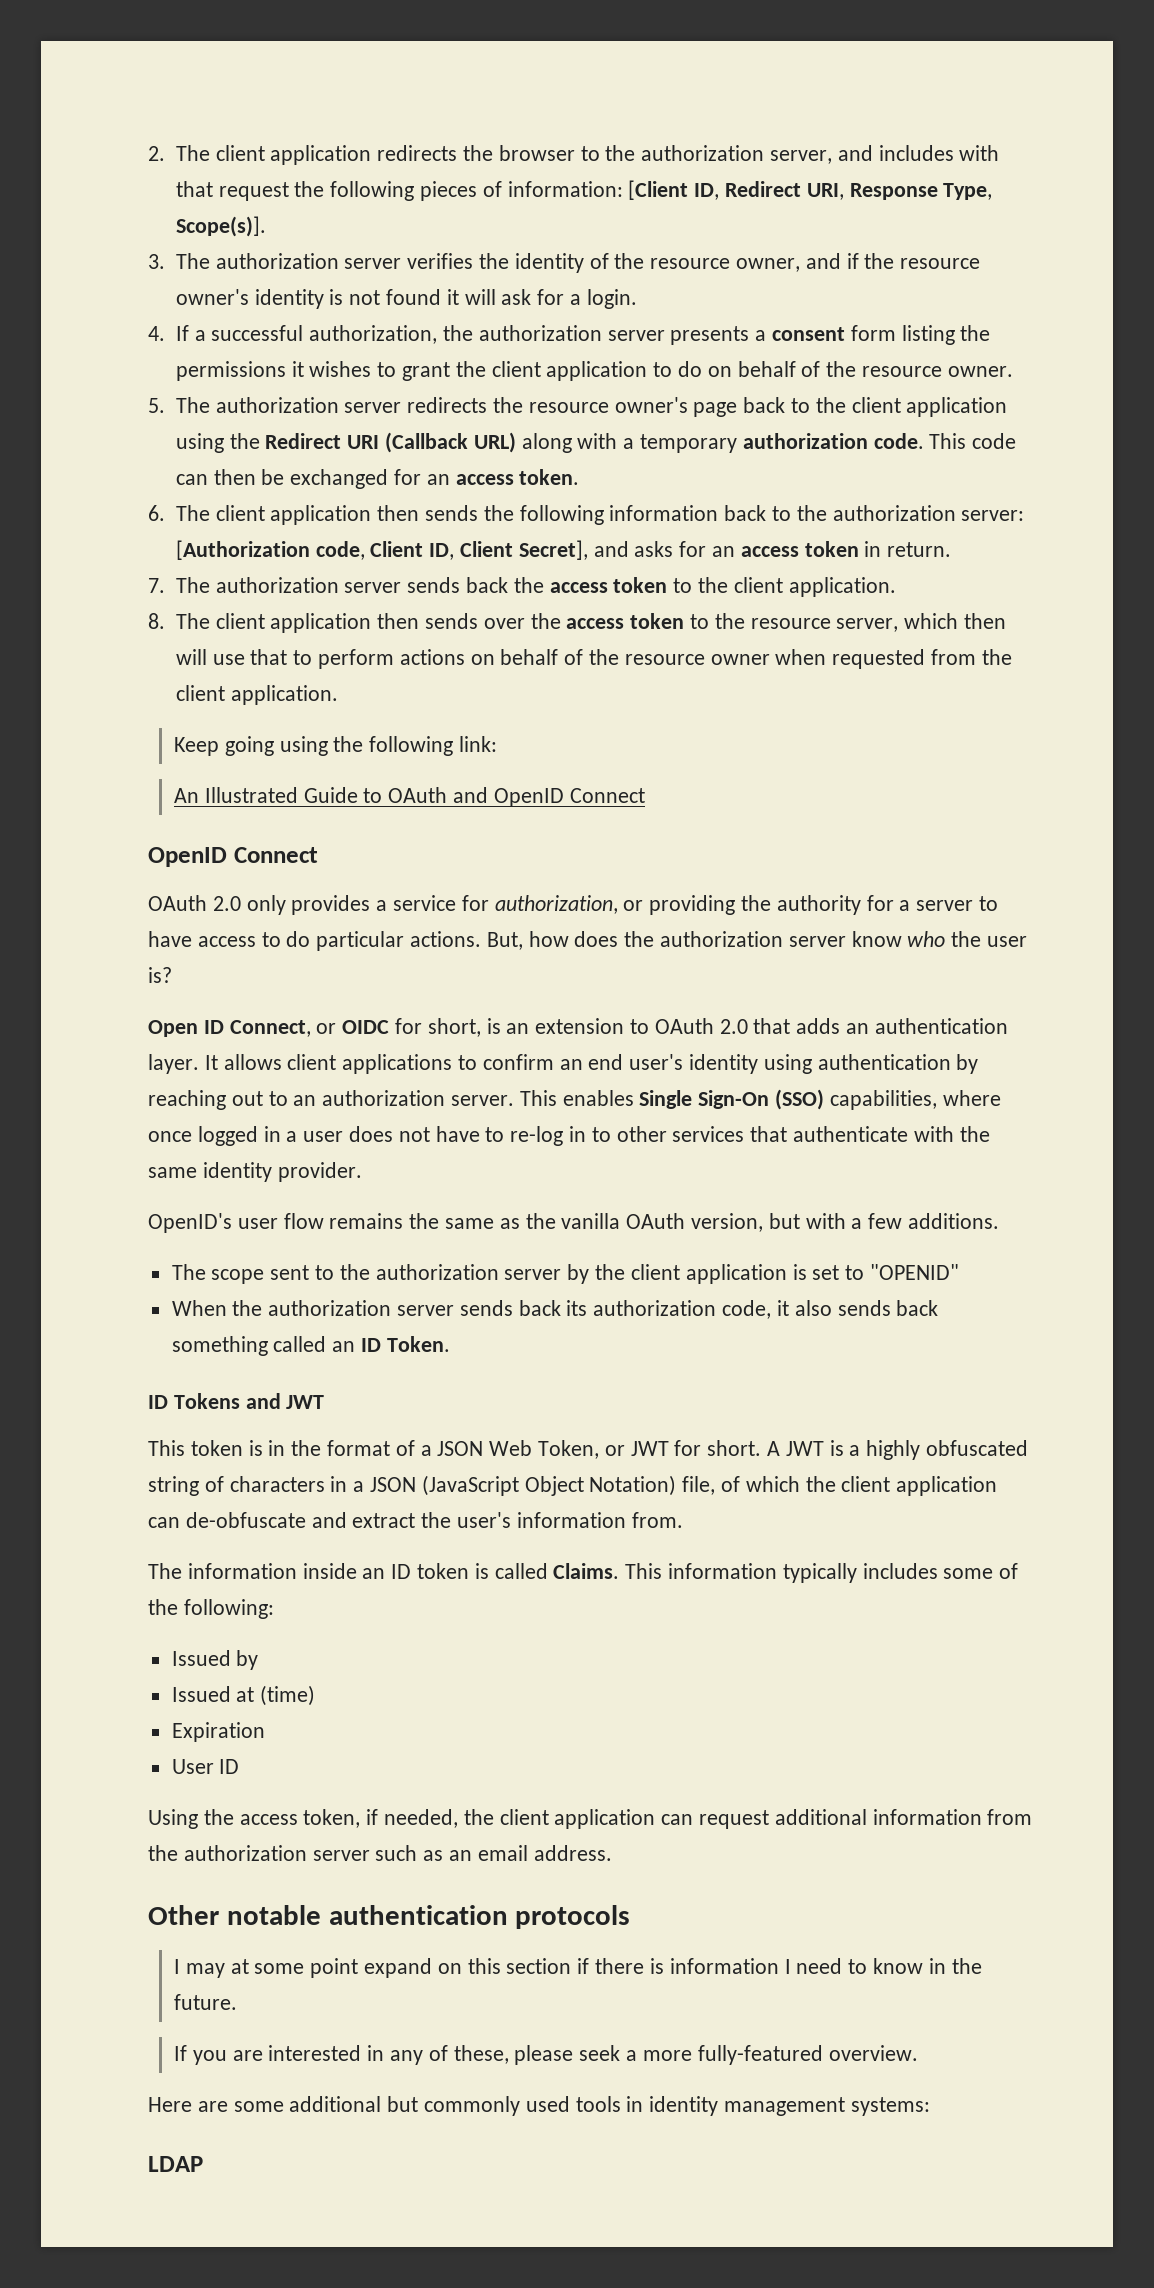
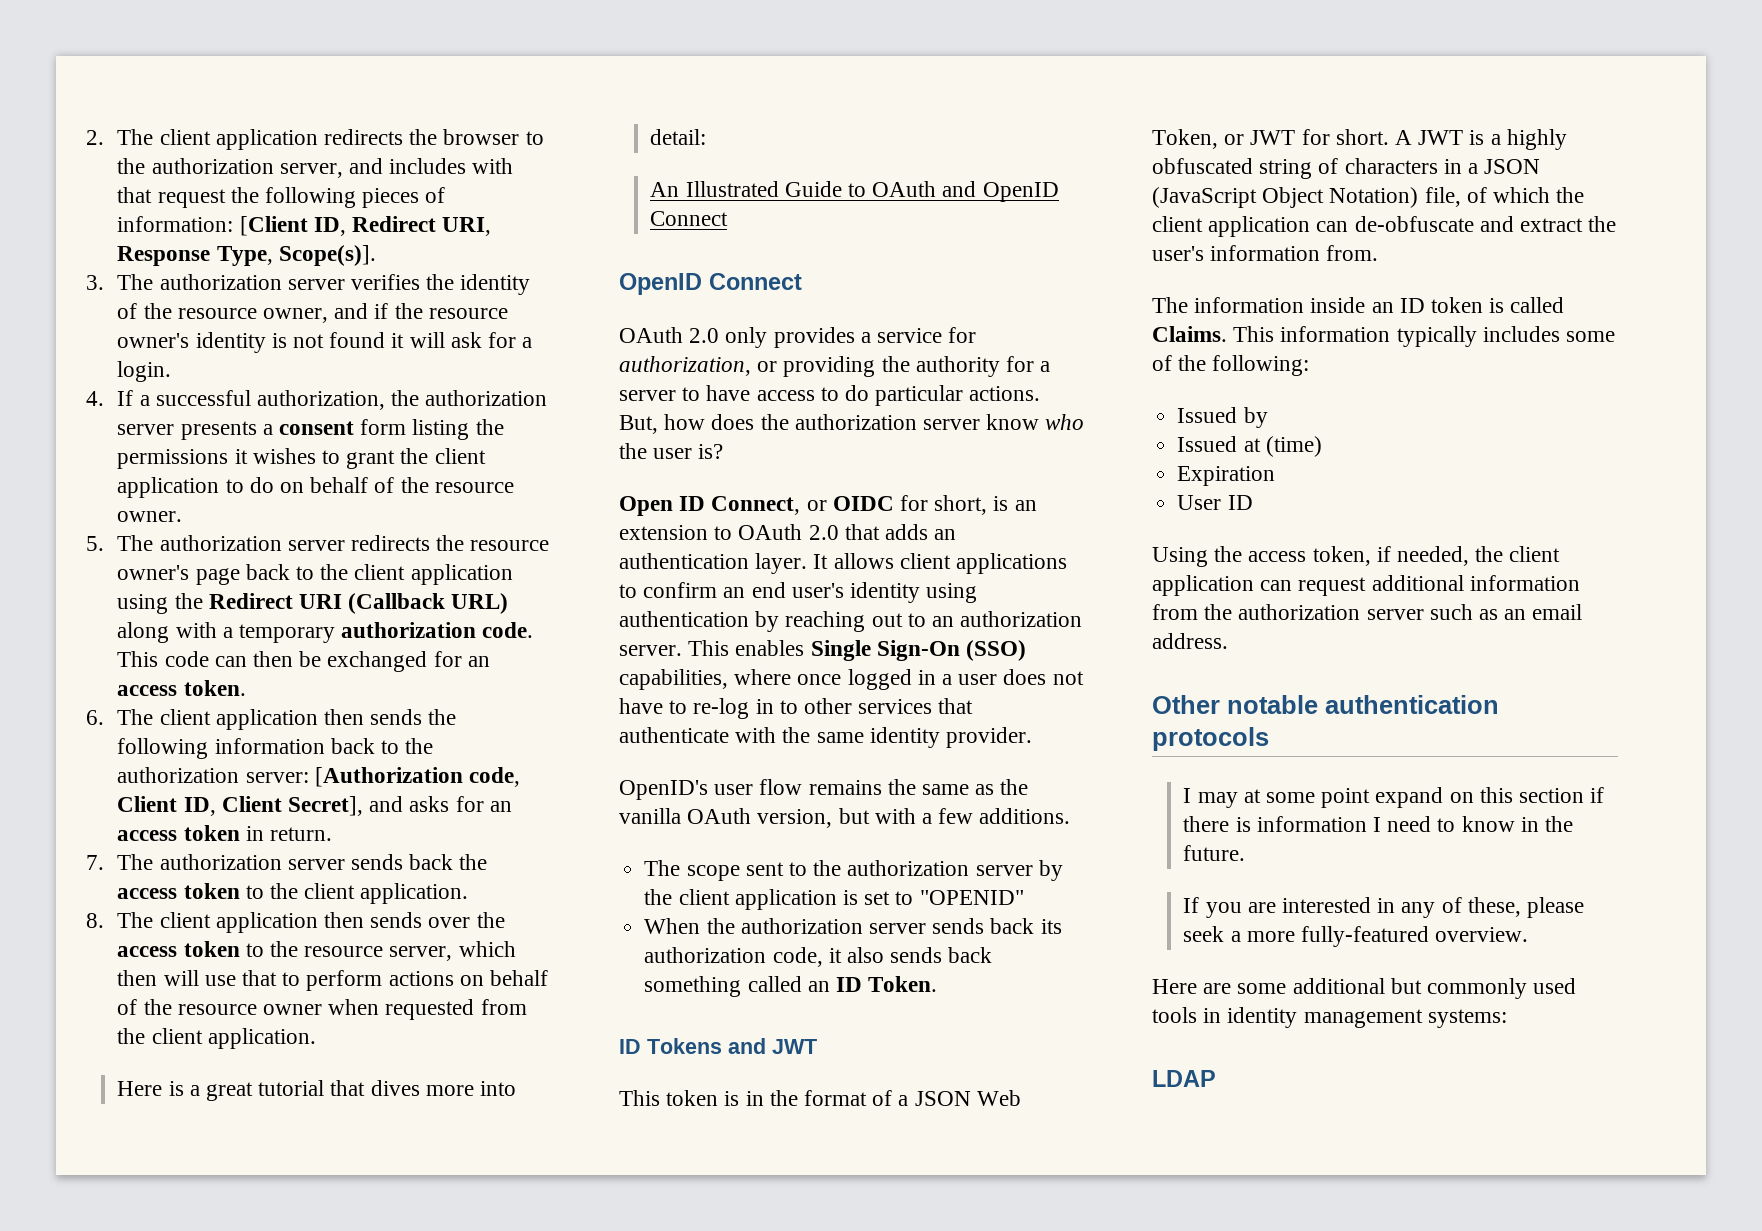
[174,736,498,756] Keep going using the following link: -> [117,1080,516,1101] [650,129,707,145] Here is a great tutorial that dives more into detail:

